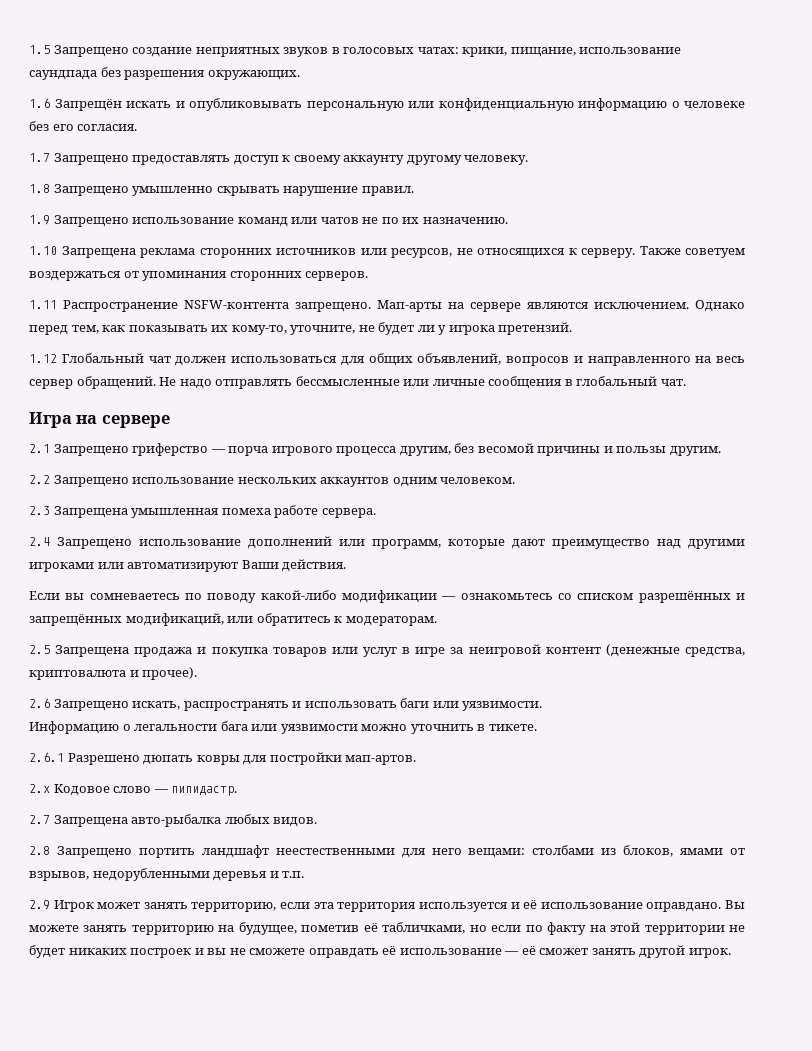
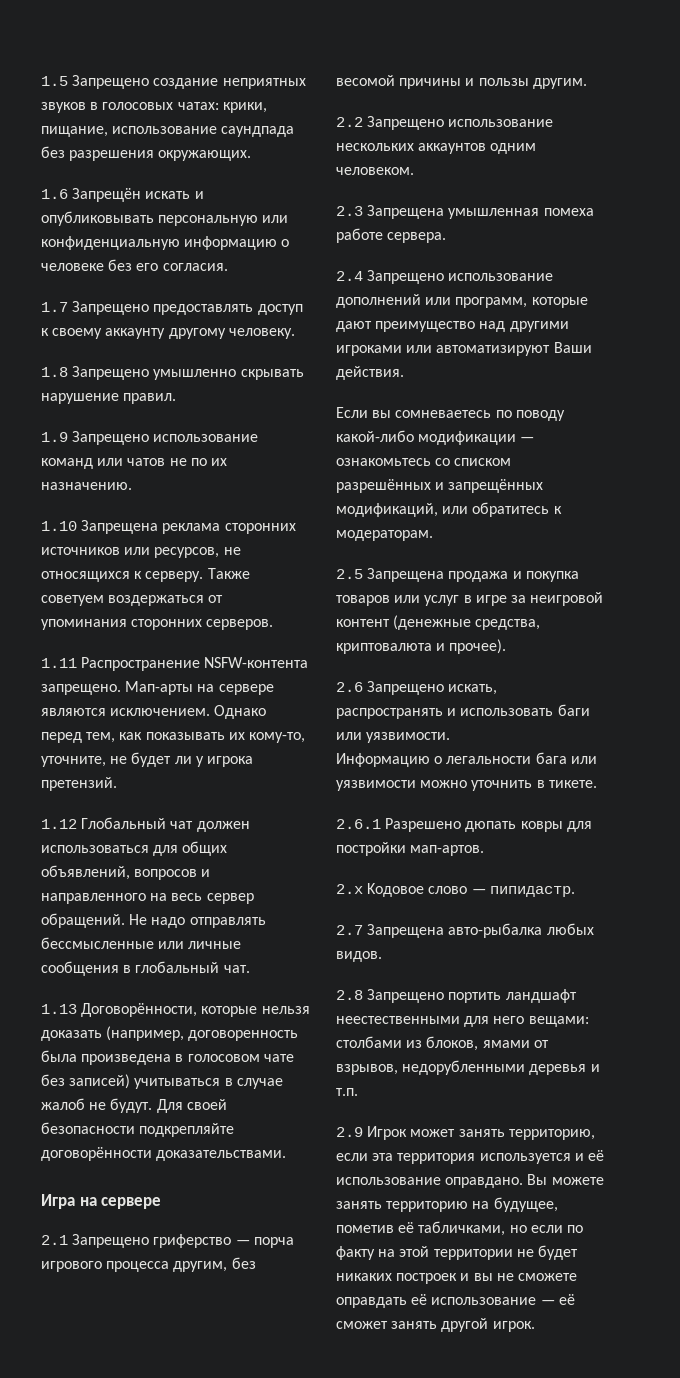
(686, 382) none -> [41,1003,310,1017] [41,1026,299,1041] [41,1050,294,1065] [41,1074,283,1089] [41,1098,227,1113] [41,1122,235,1137] [41,1147,287,1161] // 1.13 Договорённости, которые нельзя доказать (например, договоренность была произведена в голосовом чате без записей) учитываться в случае жалоб не будут. Для своей безопасности подкрепляйте договорённости доказательствами.

